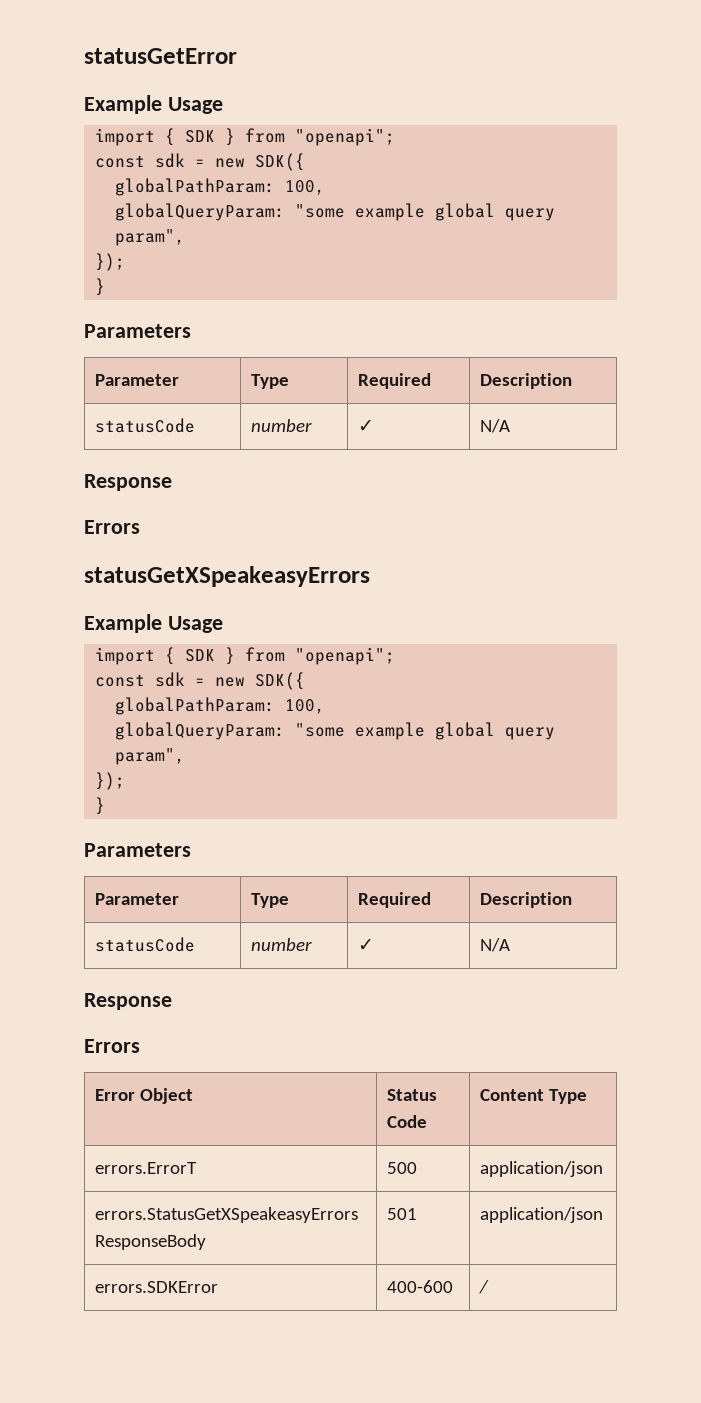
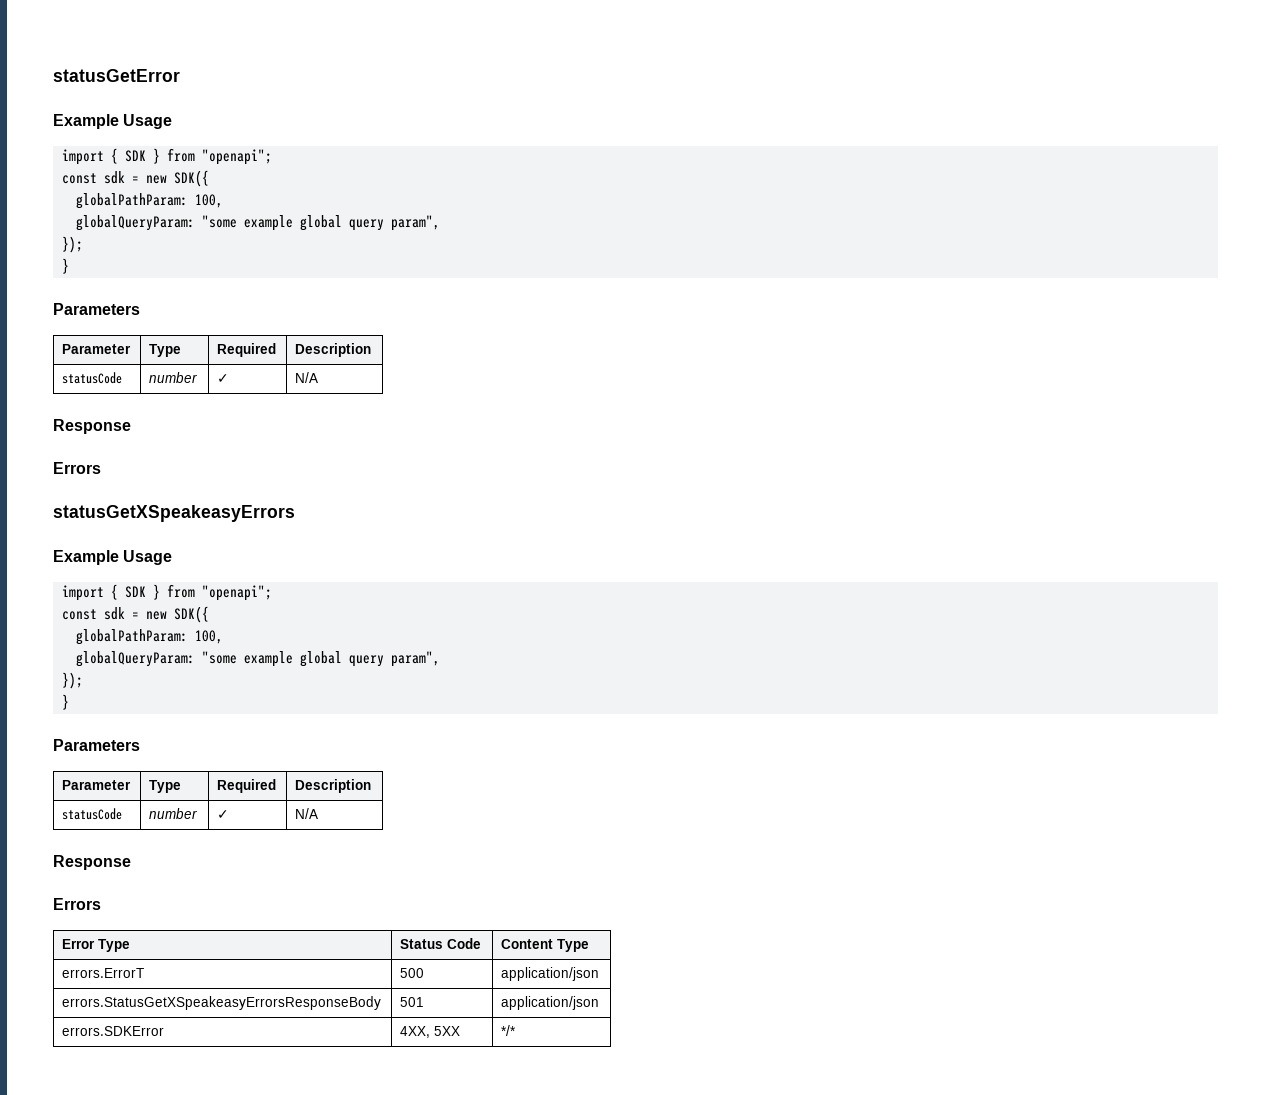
[140,1088,194,1104] Object -> [98,939,131,952] Type
[387,1280,454,1293] [479,1280,490,1294] 400-600 | / -> [400,1026,461,1038] [501,1025,517,1036] 4XX, 5XX | */*

